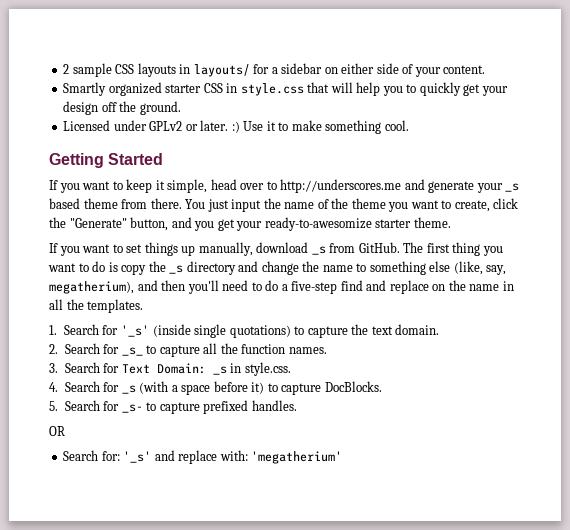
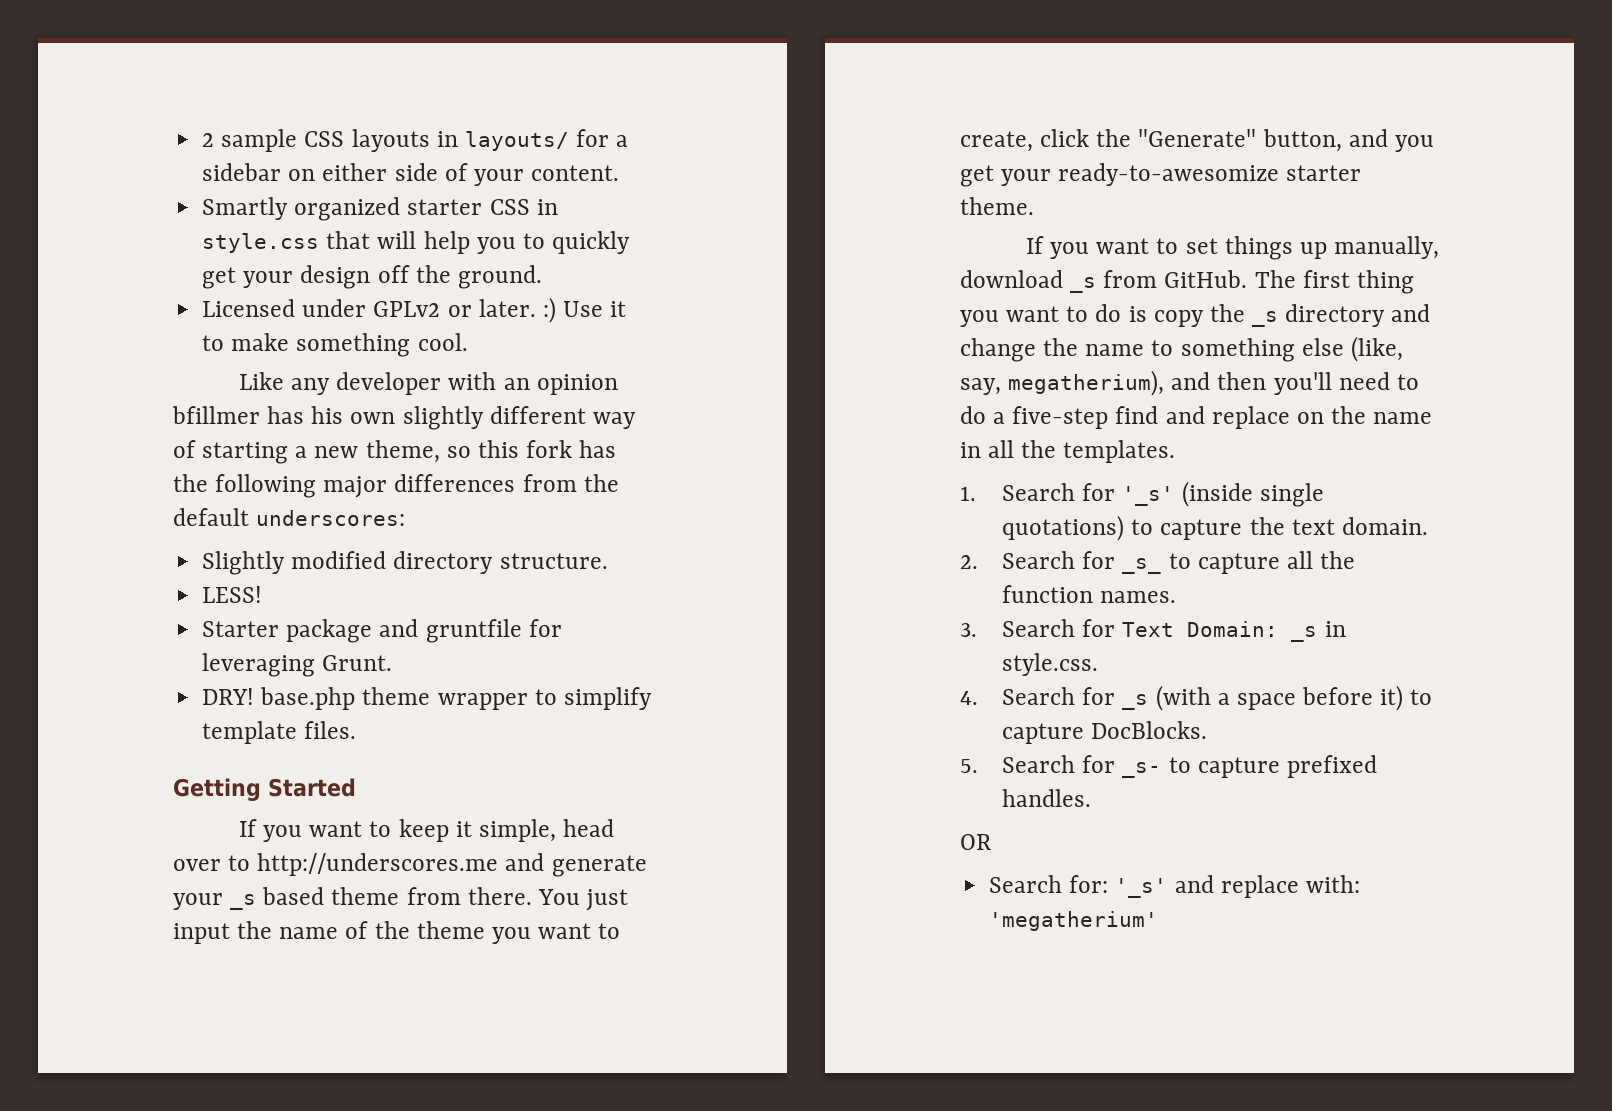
(409, 125) none -> [238,372,618,395] [172,406,636,430] [173,440,617,464] [173,474,619,498] [173,508,406,526] [202,551,608,575] [202,586,263,603] [202,619,562,643] [202,653,393,677] [202,687,652,710] [202,721,357,744] // Like any developer with an opinion bfillmer has his own slightly different way of starting a new theme, so this fork has the following major differences from the default underscores: // Slightly modified directory structure. // LESS! // Starter package and gruntfile for leveraging Grunt. // DRY! base.php theme wrapper to simplify template files.

